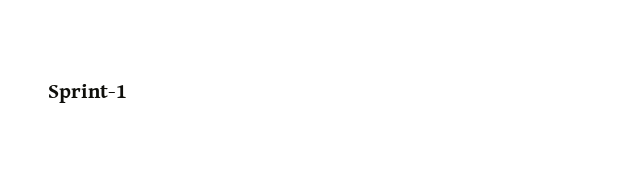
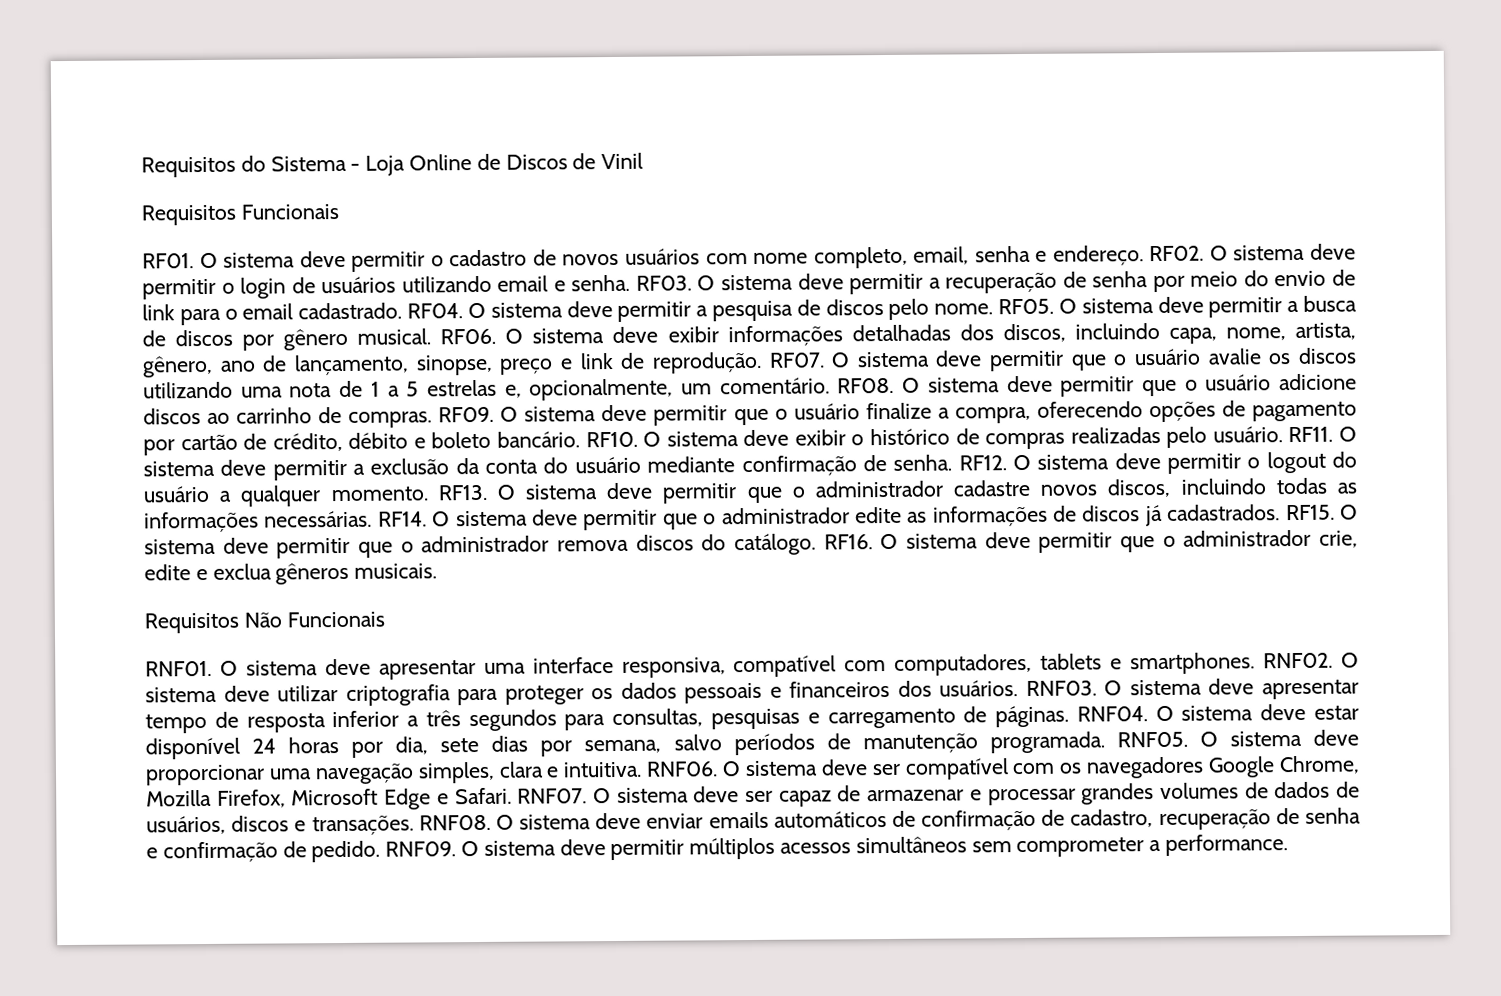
[48,84,127,103] Sprint-1 -> [141,152,644,178] [141,204,339,226] [142,243,1356,272] [142,269,1356,300] [142,295,1358,326] [142,322,1356,351] [142,347,1357,378] [143,373,1358,401] [143,400,1357,428] [143,426,1358,456] [143,451,1357,481] [143,477,1357,507] [144,504,1359,533] [144,529,1358,559] [144,562,438,585] [144,611,385,634] [145,652,1359,680] [145,678,1359,706] [145,703,1360,734] [145,729,1359,760] [145,755,1360,786] [146,781,1360,810] [146,807,1361,836] [146,834,1289,863] Requisitos do Sistema - Loja Online de Discos de Vinil // Requisitos Funcionais // RF01. O sistema deve permitir o cadastro de novos usuários com nome completo, email, senha e endereço. RF02. O sistema deve permitir o login de usuários utilizando email e senha. RF03. O sistema deve permitir a recuperação de senha por meio do envio de link para o email cadastrado. RF04. O sistema deve permitir a pesquisa de discos pelo nome. RF05. O sistema deve permitir a busca de discos por gênero musical. RF06. O sistema deve exibir informações detalhadas dos discos, incluindo capa, nome, artista, gênero, ano de lançamento, sinopse, preço e link de reprodução. RF07. O sistema deve permitir que o usuário avalie os discos utilizando uma nota de 1 a 5 estrelas e, opcionalmente, um comentário. RF08. O sistema deve permitir que o usuário adicione discos ao carrinho de compras. RF09. O sistema deve permitir que o usuário finalize a compra, oferecendo opções de pagamento por cartão de crédito, débito e boleto bancário. RF10. O sistema deve exibir o histórico de compras realizadas pelo usuário. RF11. O sistema deve permitir a exclusão da conta do usuário mediante confirmação de senha. RF12. O sistema deve permitir o logout do usuário a qualquer momento. RF13. O sistema deve permitir que o administrador cadastre novos discos, incluindo todas as informações necessárias. RF14. O sistema deve permitir que o administrador edite as informações de discos já cadastrados. RF15. O sistema deve permitir que o administrador remova discos do catálogo. RF16. O sistema deve permitir que o administrador crie, edite e exclua gêneros musicais. // Requisitos Não Funcionais // RNF01. O sistema deve apresentar uma interface responsiva, compatível com computadores, tablets e smartphones. RNF02. O sistema deve utilizar criptografia para proteger os dados pessoais e financeiros dos usuários. RNF03. O sistema deve apresentar tempo de resposta inferior a três segundos para consultas, pesquisas e carregamento de páginas. RNF04. O sistema deve estar disponível 24 horas por dia, sete dias por semana, salvo períodos de manutenção programada. RNF05. O sistema deve proporcionar uma navegação simples, clara e intuitiva. RNF06. O sistema deve ser compatível com os navegadores Google Chrome, Mozilla Firefox, Microsoft Edge e Safari. RNF07. O sistema deve ser capaz de armazenar e processar grandes volumes de dados de usuários, discos e transações. RNF08. O sistema deve enviar emails automáticos de confirmação de cadastro, recuperação de senha e confirmação de pedido. RNF09. O sistema deve permitir múltiplos acessos simultâneos sem comprometer a performance.

